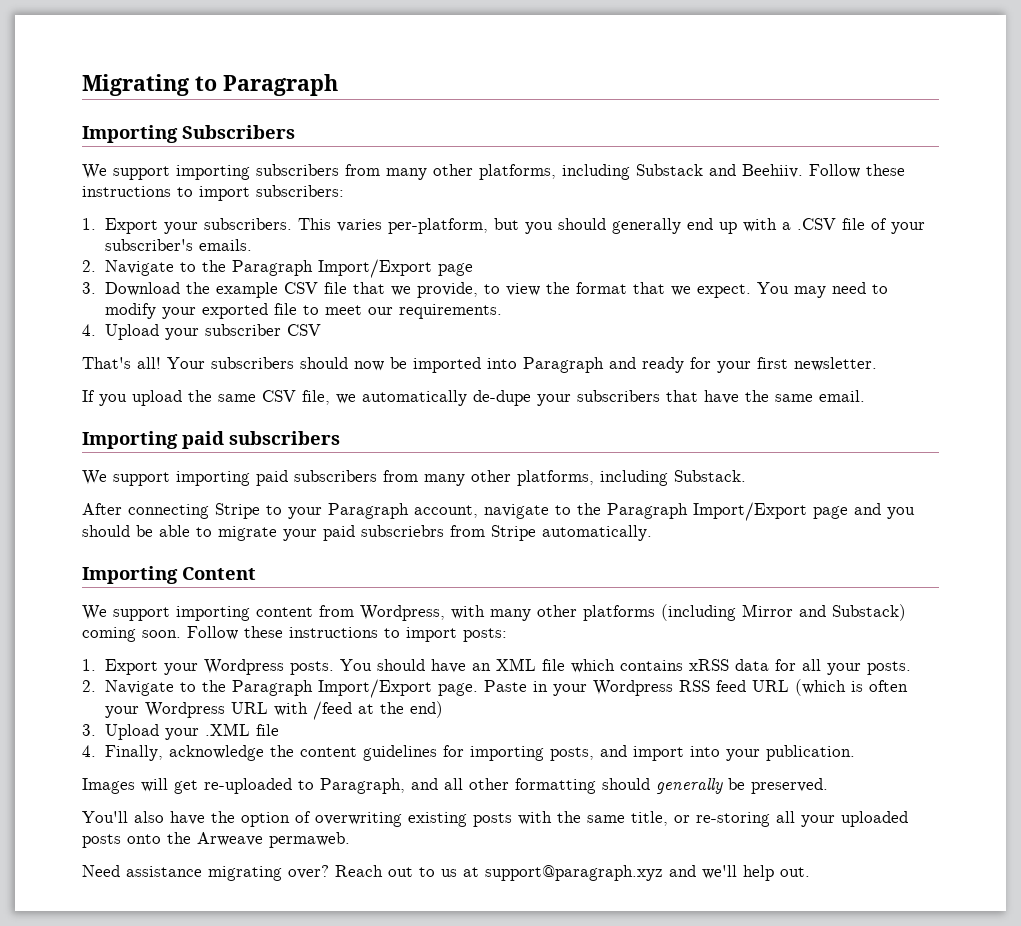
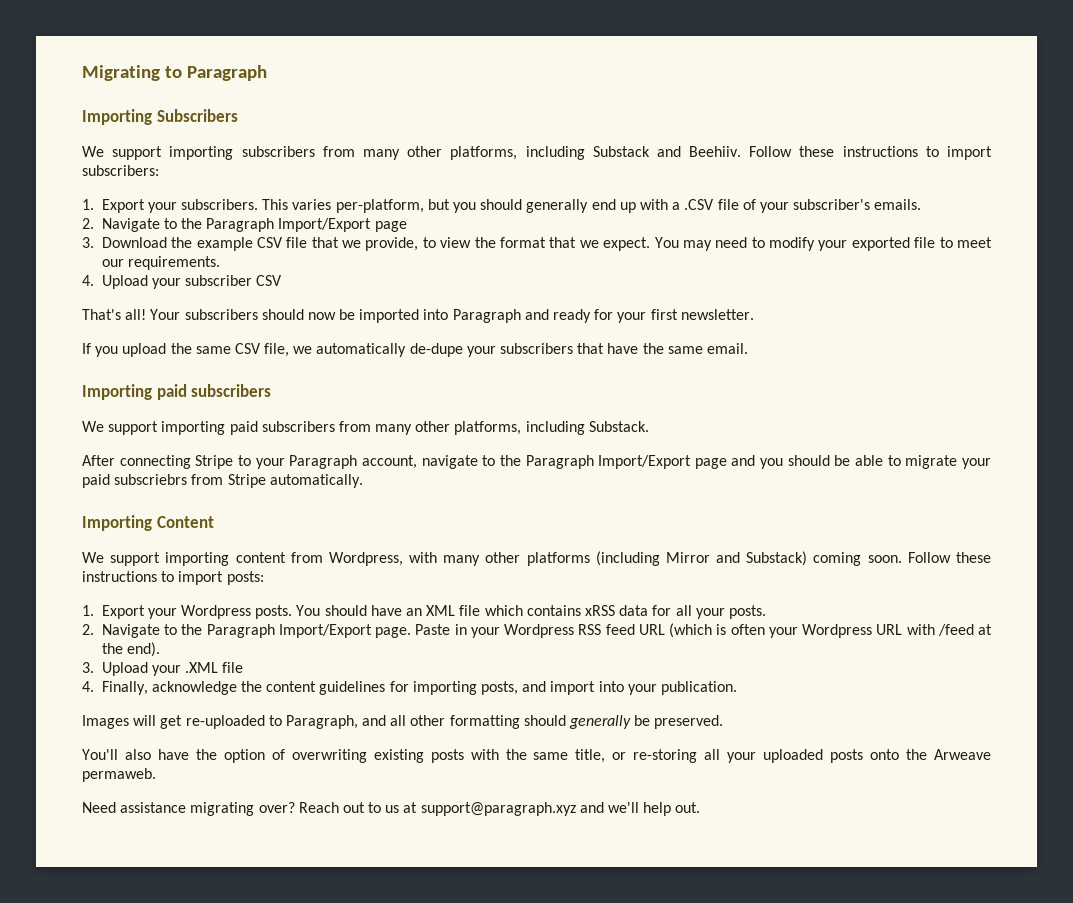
[410,701,444,718] end) -> [126,642,160,657] end).

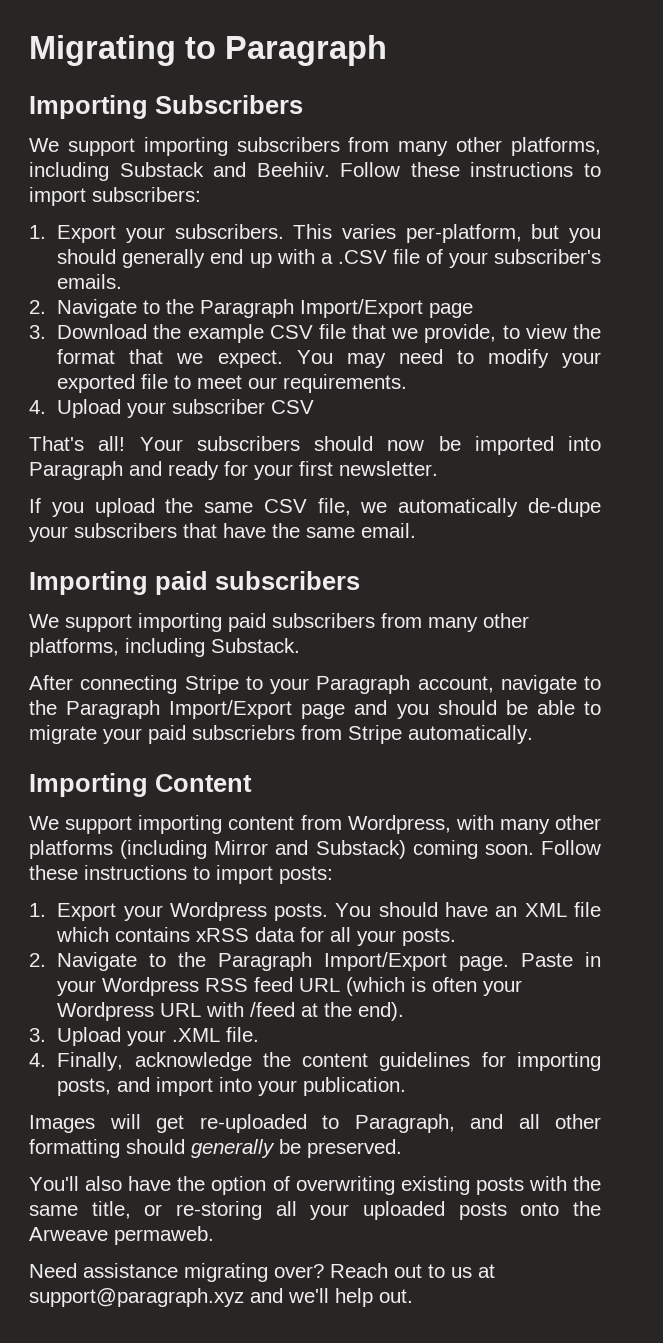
[222,662,244,673] file -> [226,1027,260,1042] file.

